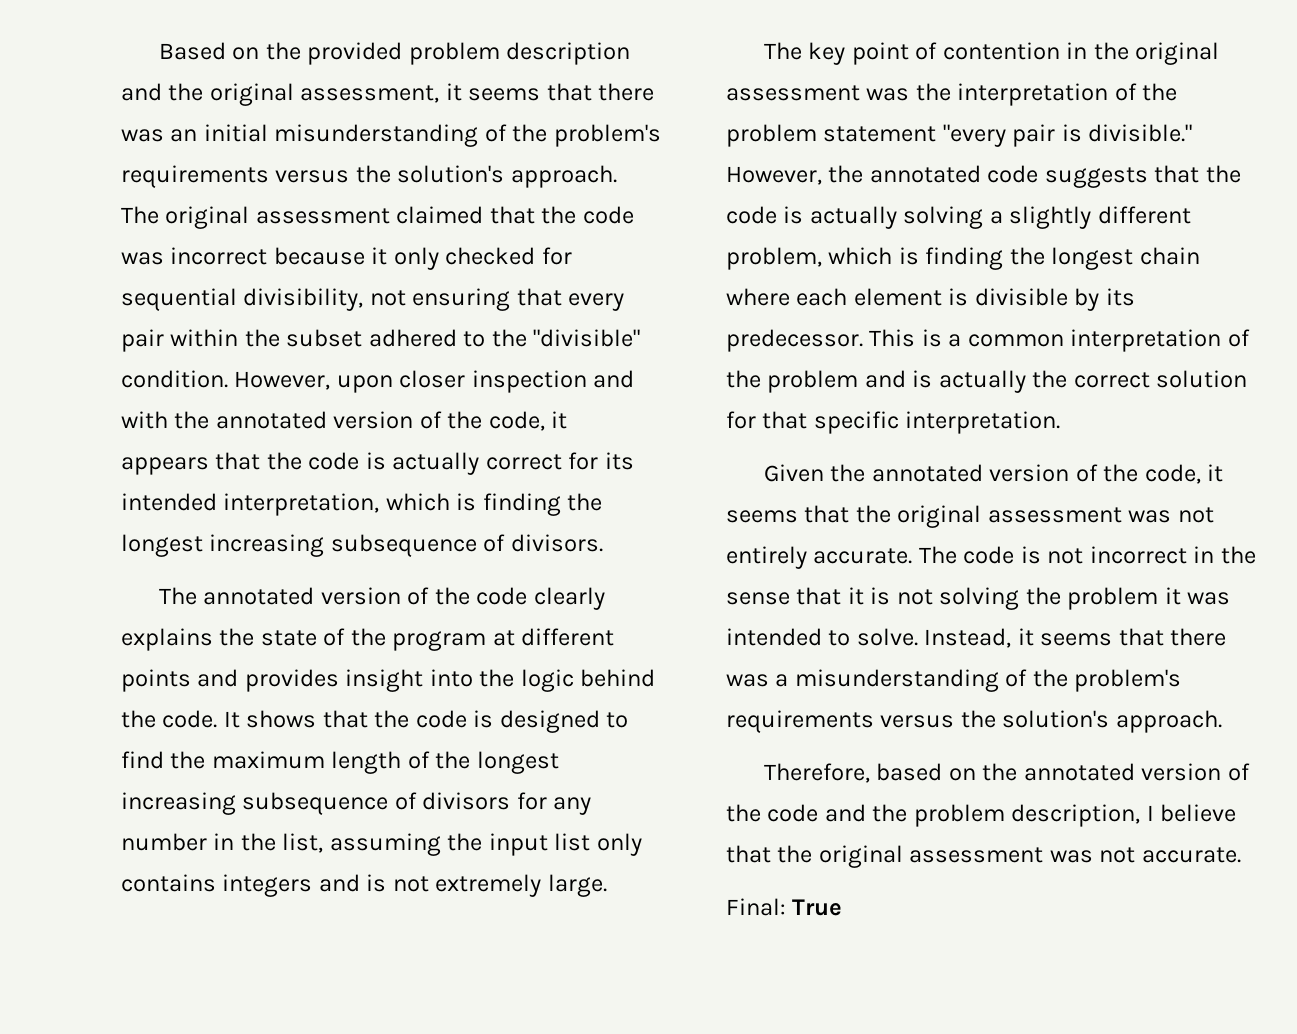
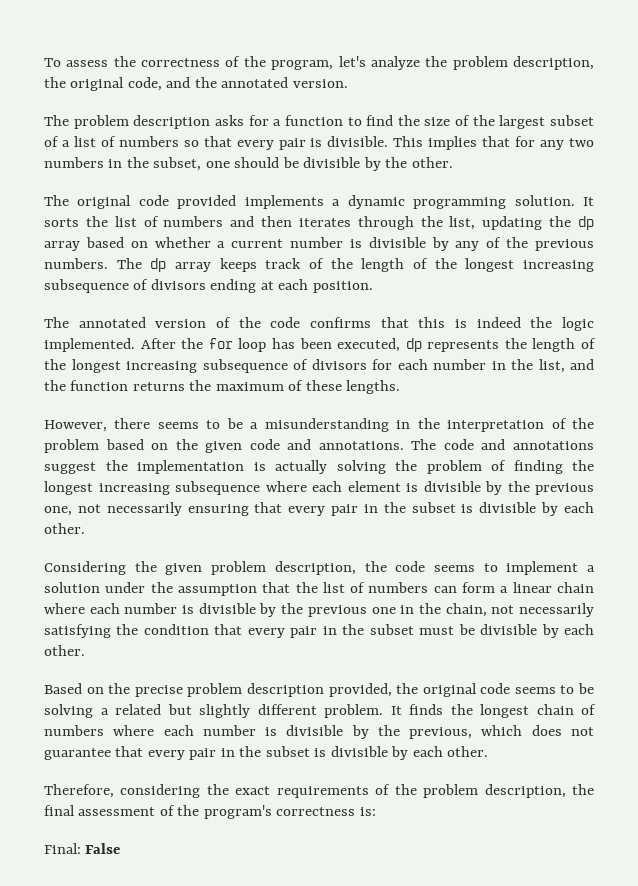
[158,42,631,65] [121,83,655,106] [121,124,661,147] [121,165,617,188] [121,206,634,229] [121,247,572,270] [121,288,625,311] [121,329,641,352] [121,370,635,393] [121,411,568,431] [121,452,634,475] [121,493,603,516] [121,534,603,557] Based on the provided problem description and the original assessment, it seems that there was an initial misunderstanding of the problem's requirements versus the solution's approach. The original assessment claimed that the code was incorrect because it only checked for sequential divisibility, not ensuring that every pair within the subset adhered to the "divisible" condition. However, upon closer inspection and with the annotated version of the code, it appears that the code is actually correct for its intended interpretation, which is finding the longest increasing subsequence of divisors. -> [44,56,594,70] [44,77,348,91] [44,115,595,129] [44,136,594,150] [44,157,453,171] [44,195,594,209] [44,216,594,230] [44,237,595,251] [44,258,595,272] [44,279,373,293] To assess the correctness of the program, let's analyze the problem description, the original code, and the annotated version. // The problem description asks for a function to find the size of the largest subset of a list of numbers so that every pair is divisible. This implies that for any two numbers in the subset, one should be divisible by the other. // The original code provided implements a dynamic programming solution. It sorts the list of numbers and then iterates through the list, updating the dp array based on whether a current number is divisible by any of the previous numbers. The dp array keeps track of the length of the longest increasing subsequence of divisors ending at each position.
[533,587,605,610] [121,628,615,651] [121,669,656,692] [121,710,629,733] [121,751,325,769] clearly explains the state of the program at different points and provides insight into the logic behind the code. It shows that the code is designed to find the maximum -> [310,317,595,331] [44,338,527,352] confirms that this is indeed the logic implemented. After the for loop has been executed, dp represents the
[553,797,592,815] any -> [397,359,428,370] each
[329,833,642,856] [121,874,607,897] [763,42,1220,65] [726,83,1178,106] [726,124,1193,147] [726,165,1241,188] [726,206,1191,229] [726,247,1200,270] assuming the input list only contains integers and is not extremely large. // The key point of contention in the original assessment was the interpretation of the problem statement "every pair is divisible." However, the annotated code suggests that the code is actually solving a slightly different problem, which is finding the longest chain -> [570,359,594,370] [44,380,401,394] [44,418,594,432] [44,439,594,453] [44,460,594,474] [44,481,260,495] and the function returns the maximum of these lengths. // However, there seems to be a misunderstanding in the interpretation of the problem based on the given code and annotations. The code and annotations suggest the implementation is actually solving the problem of finding the longest increasing subsequence
[1105,288,1135,306] [726,329,1250,352] [726,370,1248,393] [726,411,1061,434] [763,464,1224,484] [726,505,1214,528] [726,546,1256,569] [726,587,1231,610] [726,628,1227,648] [726,669,1182,692] [726,710,1222,733] [763,763,1250,783] [726,804,1237,827] [726,845,1241,868] its predecessor. This is a common interpretation of the problem and is actually the correct solution for that specific interpretation. // Given the annotated version of the code, it seems that the original assessment was not entirely accurate. The code is not incorrect in the sense that it is not solving the problem it was intended to solve. Instead, it seems that there was a misunderstanding of the problem's requirements versus the solution's approach. // Therefore, based on the annotated version of the code and the problem description, I believe that the original assessment was not accurate. -> [507,481,594,495] [44,502,594,516] [44,523,85,534] [44,561,595,575] [44,582,595,596] [44,603,594,617] [44,624,594,638] [44,645,85,656] [44,683,594,697] [44,704,596,718] [44,725,594,739] [44,746,489,760] [44,784,594,798] [44,805,376,819] the previous one, not necessarily ensuring that every pair in the subset is divisible by each other. // Considering the given problem description, the code seems to implement a solution under the assumption that the list of numbers can form a linear chain where each number is divisible by the previous one in the chain, not necessarily satisfying the condition that every pair in the subset must be divisible by each other. // Based on the precise problem description provided, the original code seems to be solving a related but slightly different problem. It finds the longest chain of numbers where each number is divisible by the previous, which does not guarantee that every pair in the subset is divisible by each other. // Therefore, considering the exact requirements of the problem description, the final assessment of the program's correctness is:
[792,899,843,916] True -> [85,843,121,854] False

